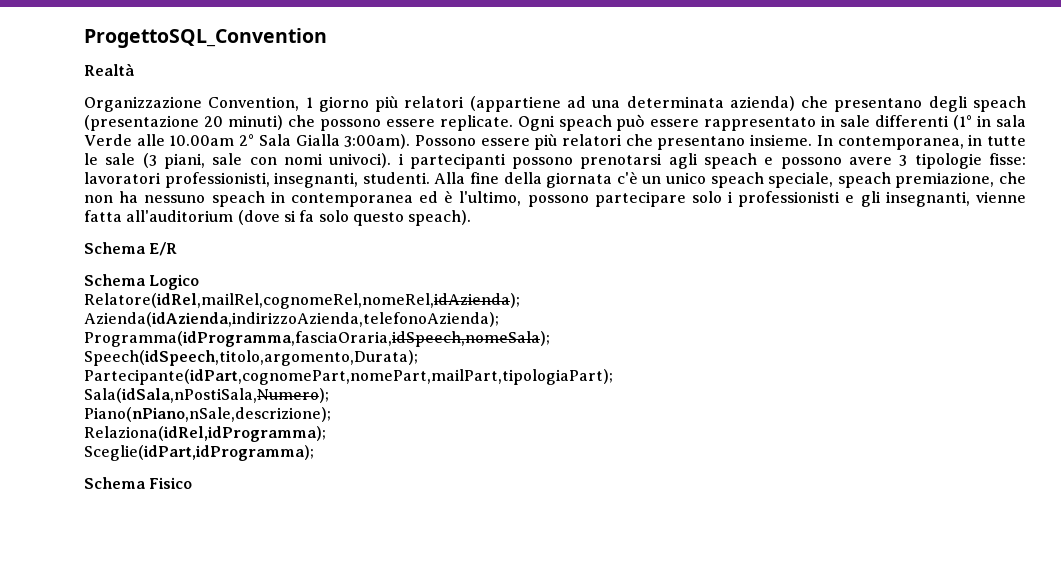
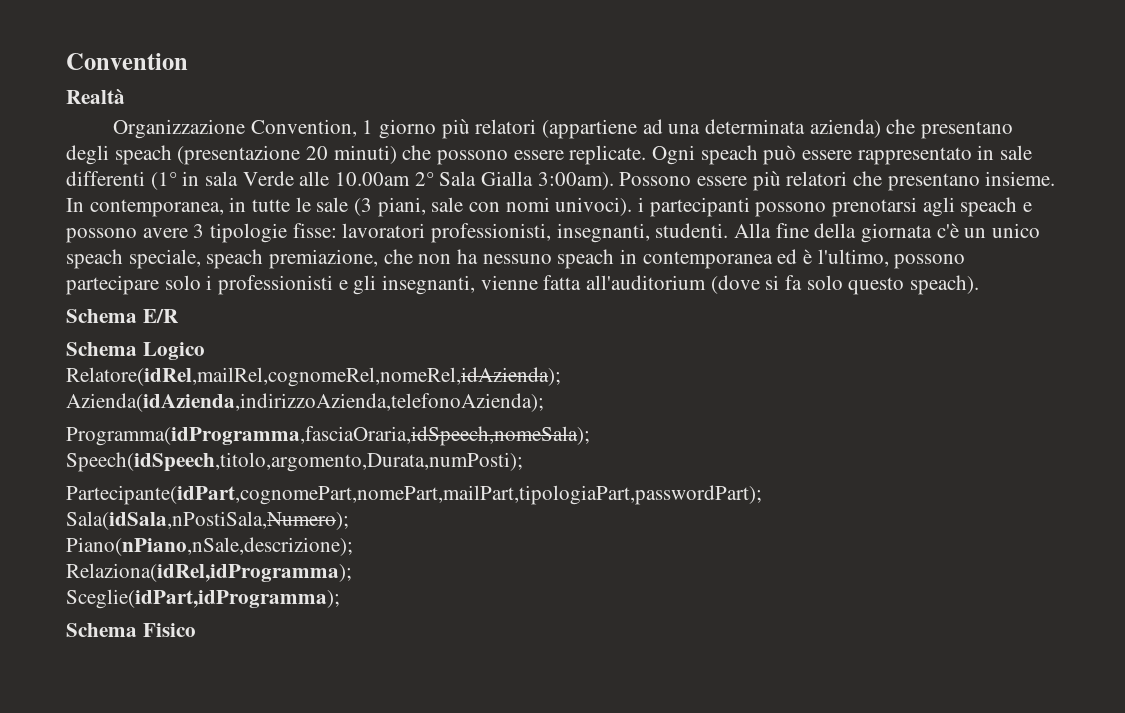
[84,28,327,48] ProgettoSQL_Convention -> [66,53,188,70] Convention
[84,350,418,366] [84,369,613,385] Speech(idSpeech,titolo,argomento,Durata); // Partecipante(idPart,cognomePart,nomePart,mailPart,tipologiaPart); -> [66,452,523,472] [66,485,762,505] Speech(idSpeech,titolo,argomento,Durata,numPosti); // Partecipante(idPart,cognomePart,nomePart,mailPart,tipologiaPart,passwordPart);

